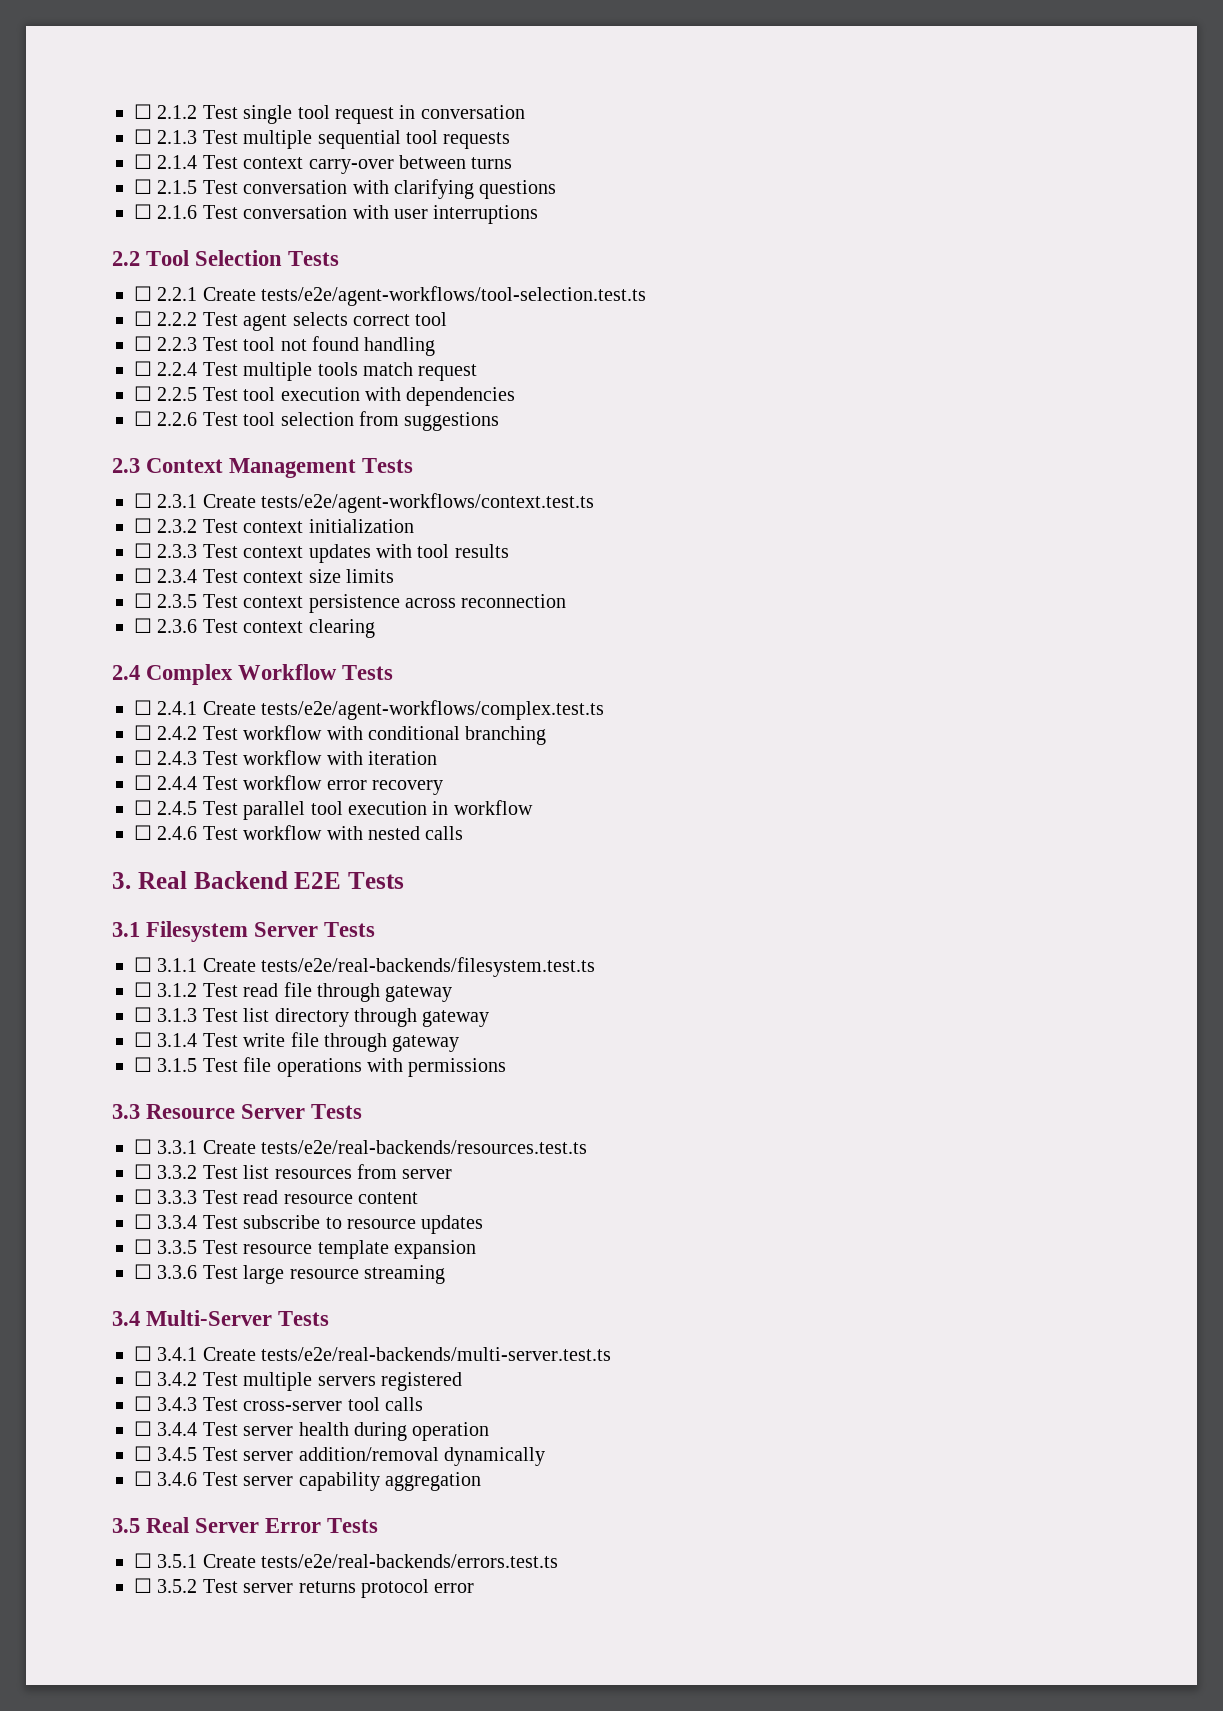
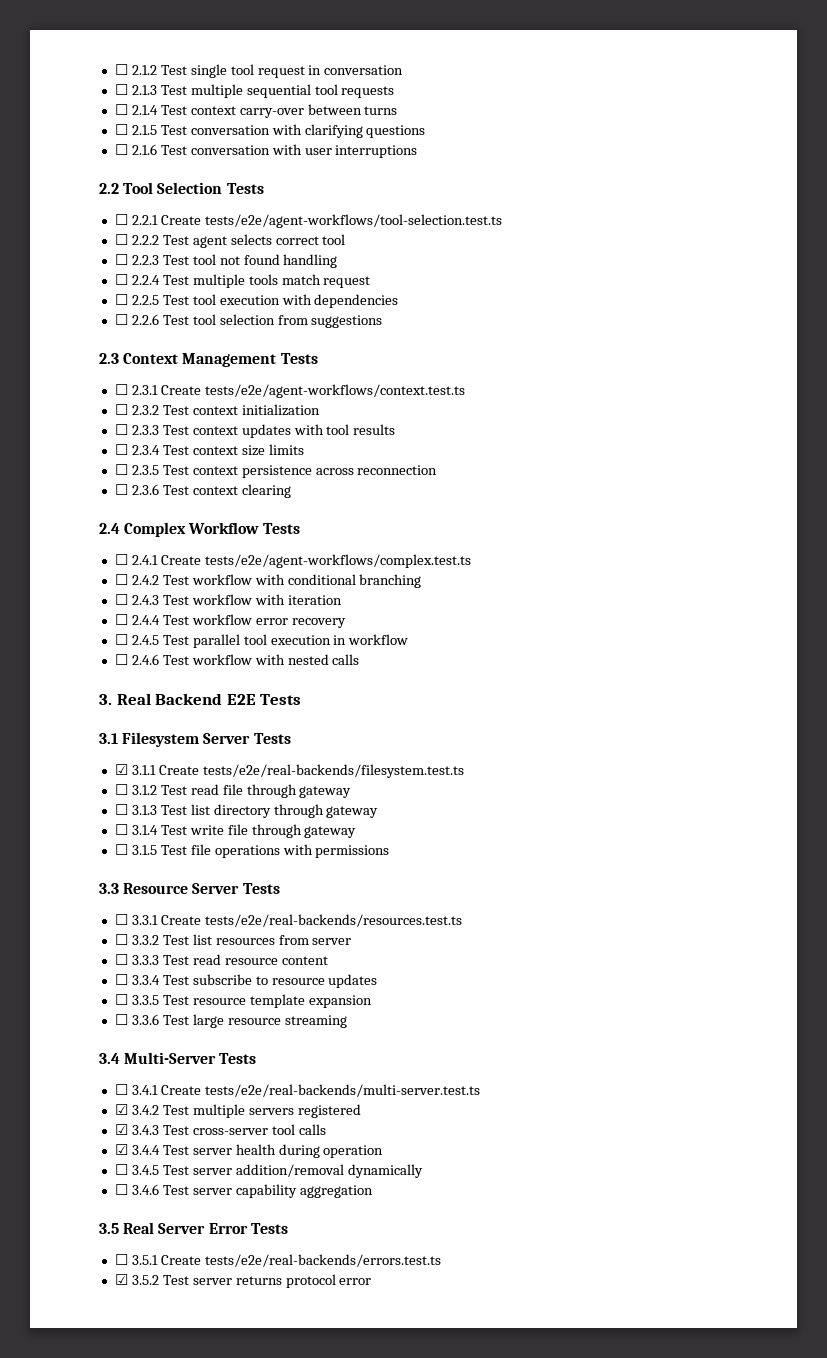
[134,957,152,972] ☐ -> [114,764,128,775] ☑
[134,1371,152,1386] ☐ -> [114,1104,128,1115] ☑
[134,1396,152,1411] ☐ -> [114,1124,128,1135] ☑
[134,1421,152,1436] ☐ -> [114,1144,128,1155] ☑
[134,1578,152,1593] ☐ -> [114,1274,128,1285] ☑

